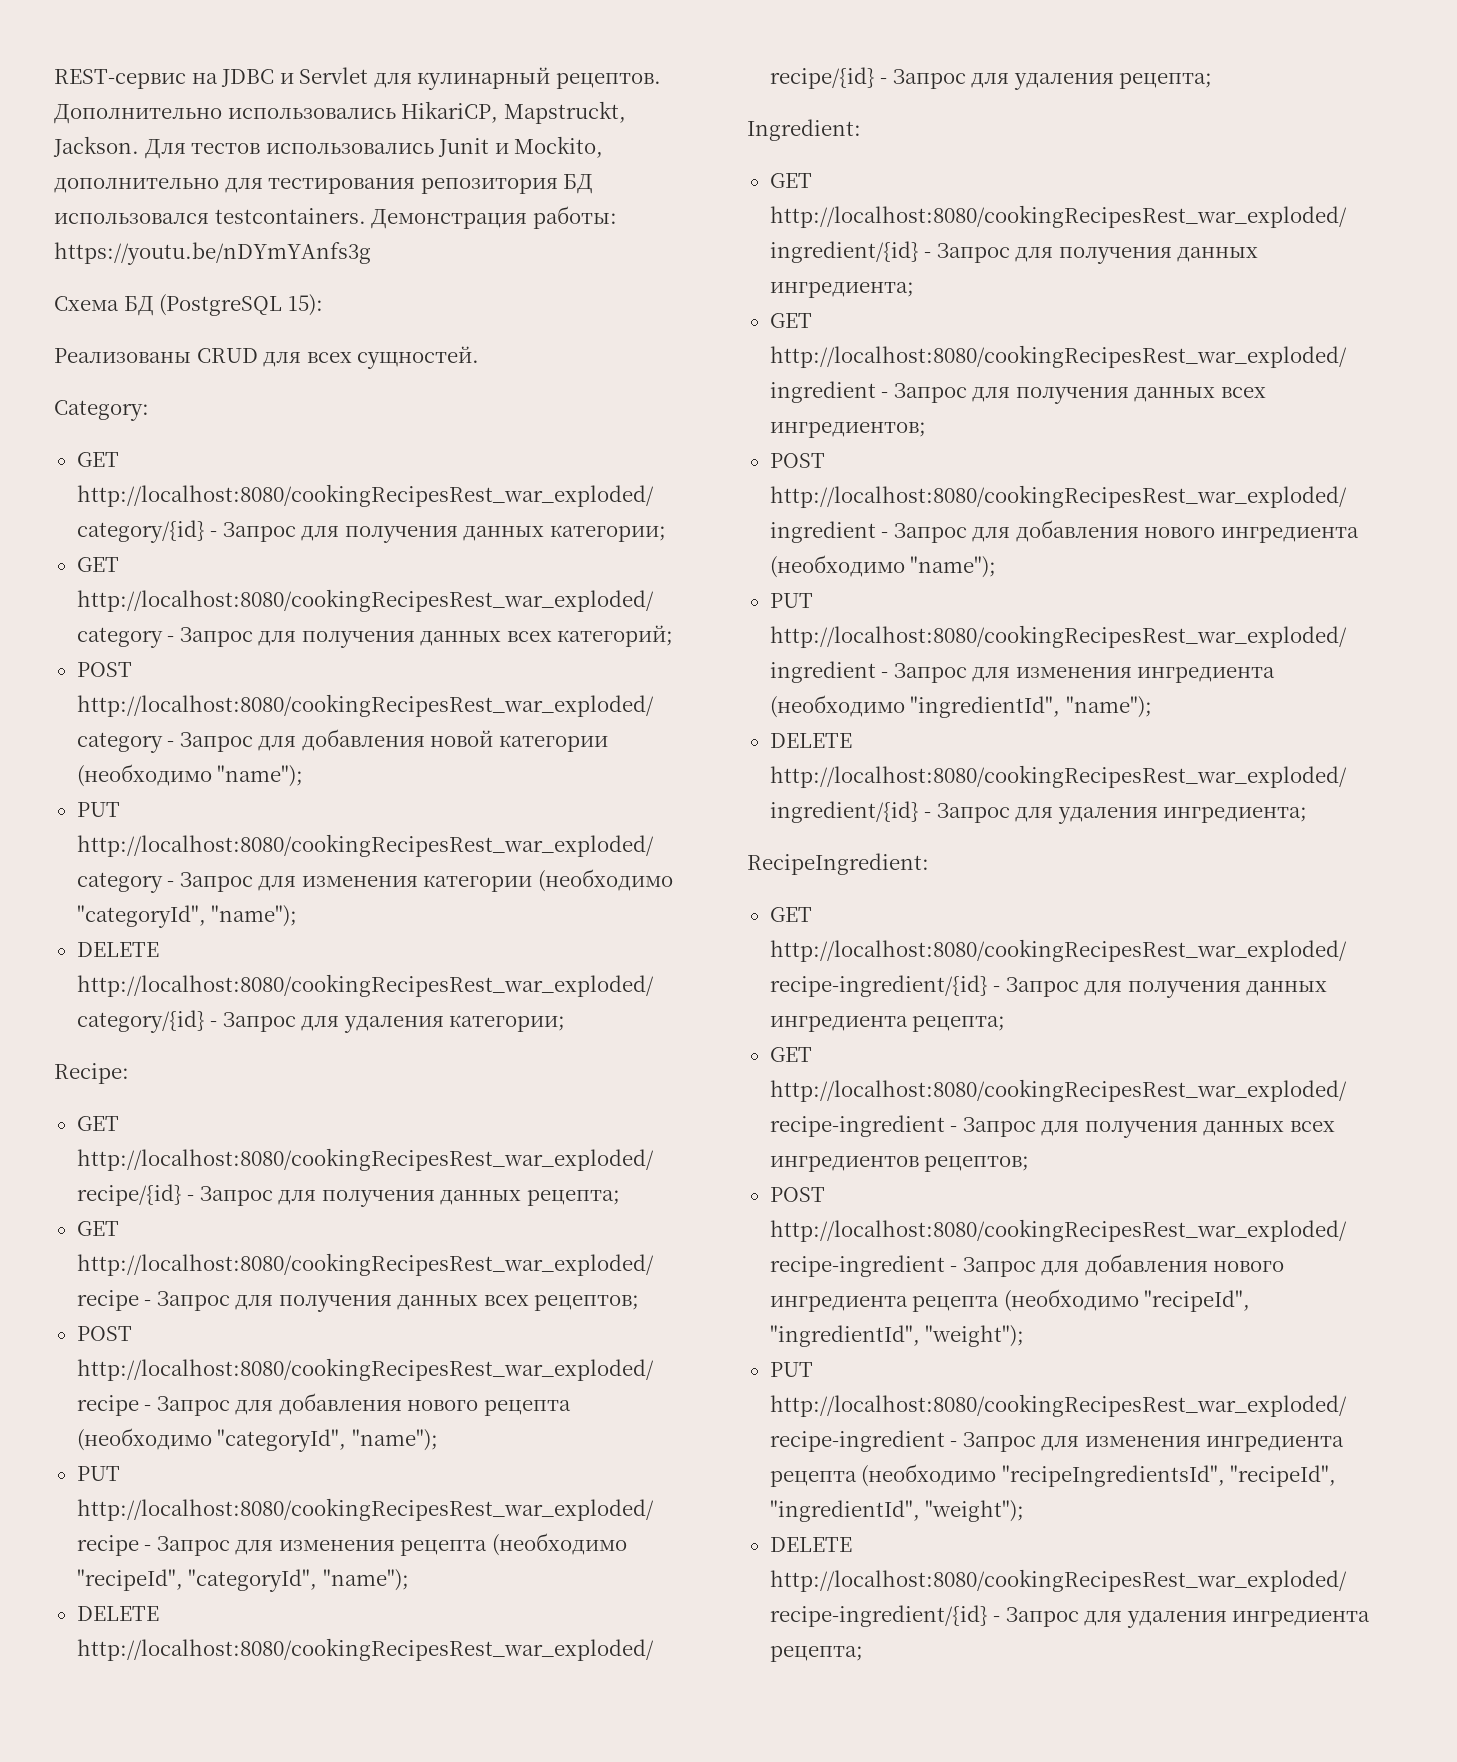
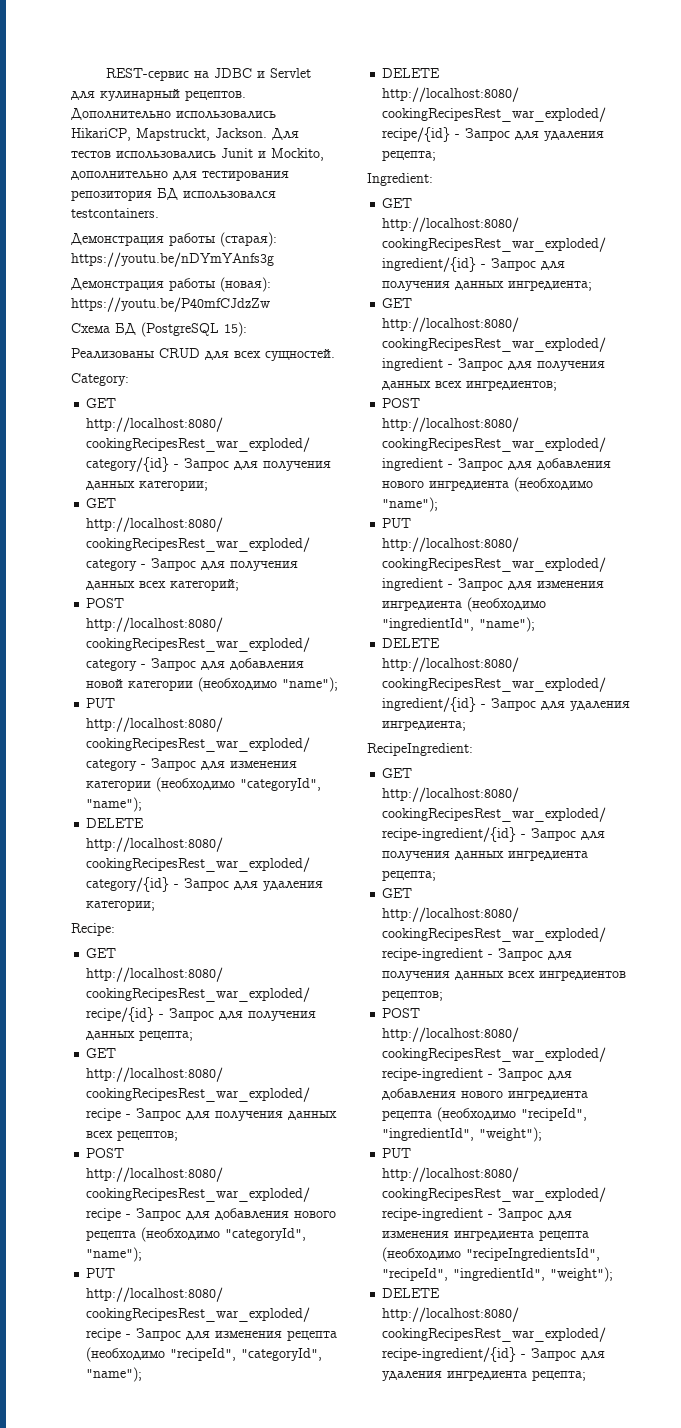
[371,206,617,229] [54,242,371,265] Демонстрация работы: https://youtu.be/nDYmYAnfs3g -> [71,232,277,247] [71,252,274,267] [71,277,271,292] [71,297,270,312] // Демонстрация работы (старая): https://youtu.be/nDYmYAnfs3g // Демонстрация работы (новая): https://youtu.be/P40mfCJdzZw

